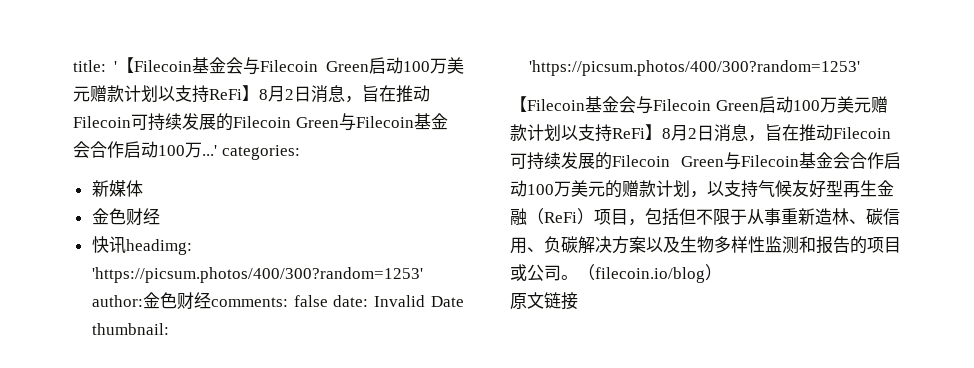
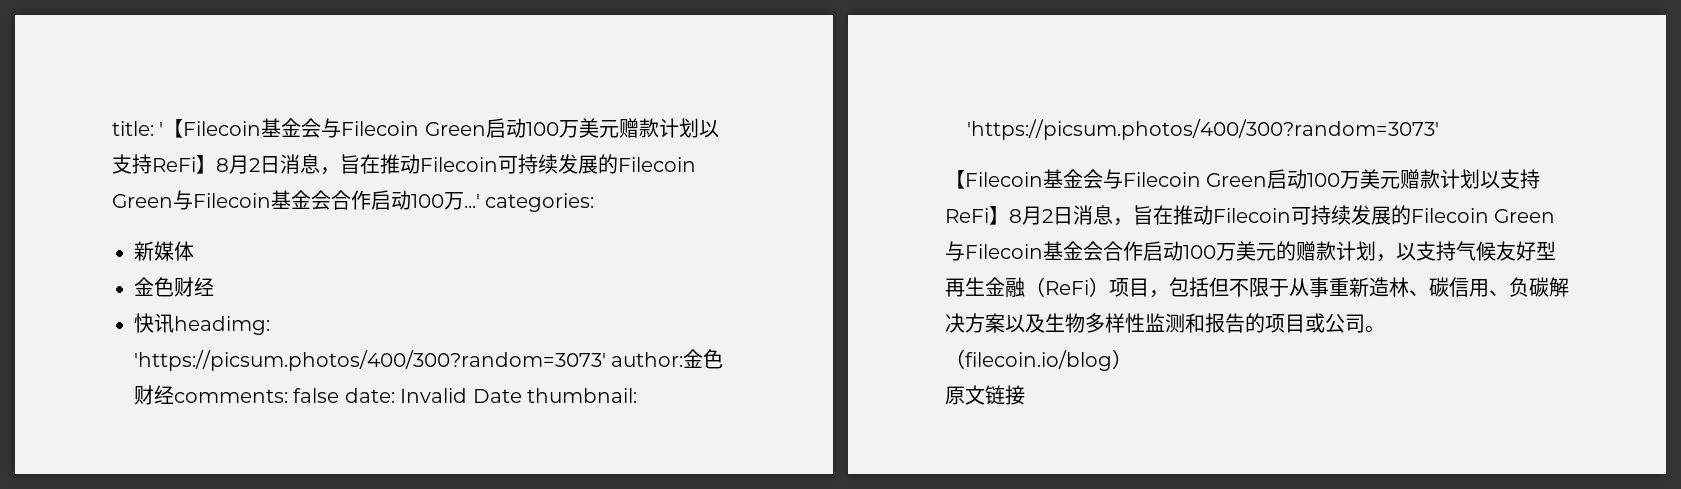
[91,267,423,283] 'https://picsum.photos/400/300?random=1253' -> [134,350,606,371] 'https://picsum.photos/400/300?random=3073'
[528,60,860,76] 'https://picsum.photos/400/300?random=1253' -> [967,119,1439,140] 'https://picsum.photos/400/300?random=3073'

